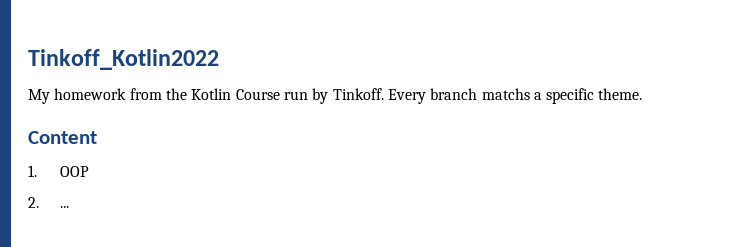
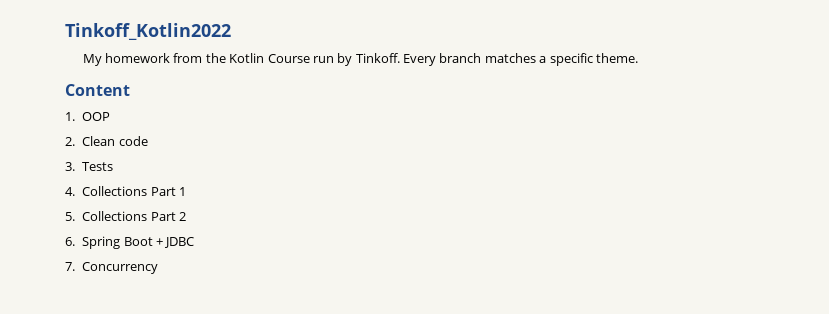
[481,88,530,100] matchs -> [484,53,536,63] matches
[59,206,69,208] ... -> [82,136,148,146] [65,162,114,171] [65,186,186,196] [65,211,186,221] [65,236,195,249] [65,262,159,274] Clean code // 3. Tests // 4. Collections Part 1 // 5. Collections Part 2 // 6. Spring Boot + JDBC // 7. Concurrency

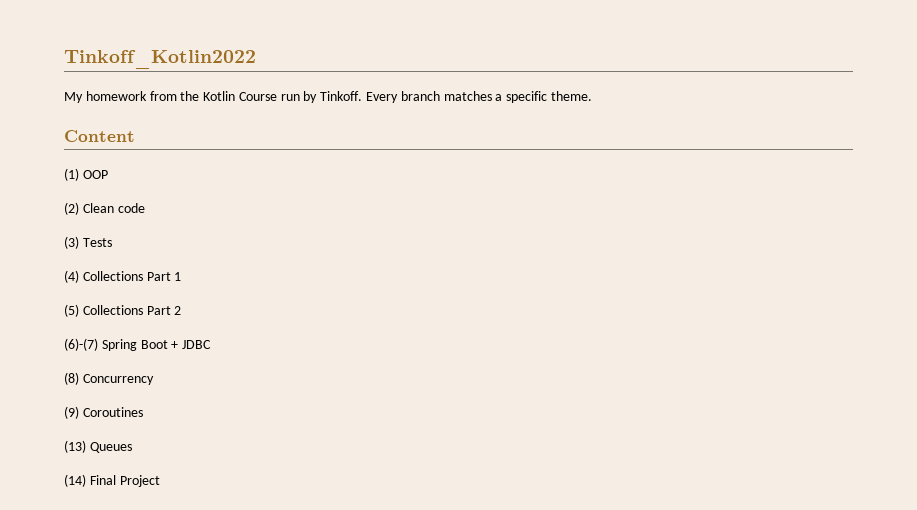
[65,112,75,121] 1. -> [64,168,79,181] (1)
[65,137,75,146] 2. -> [64,202,79,215] (2)
[65,162,75,171] 3. -> [64,236,79,249] (3)
[65,187,75,196] 4. -> [64,270,79,283] (4)
[65,212,75,221] 5. -> [64,304,79,317] (5)
[65,237,75,246] 6. -> [64,338,98,351] (6)-(7)
[65,262,75,271] 7. -> [64,372,79,385] (8)
(159, 268) none -> [64,406,143,419] [64,440,132,453] [64,474,160,487] // (9) Coroutines // (13) Queues // (14) Final Project

